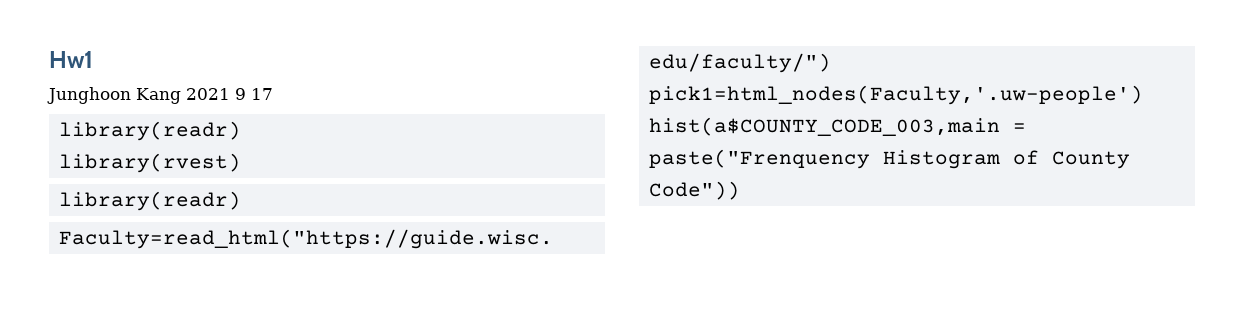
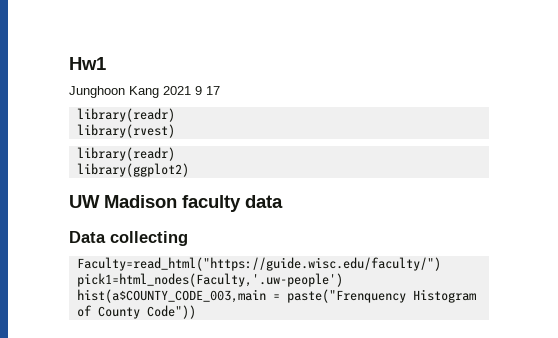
(241, 201) none -> [76,163,189,177] [69,195,283,212] [69,231,188,246] // library(ggplot2) // UW Madison faculty data // Data collecting

